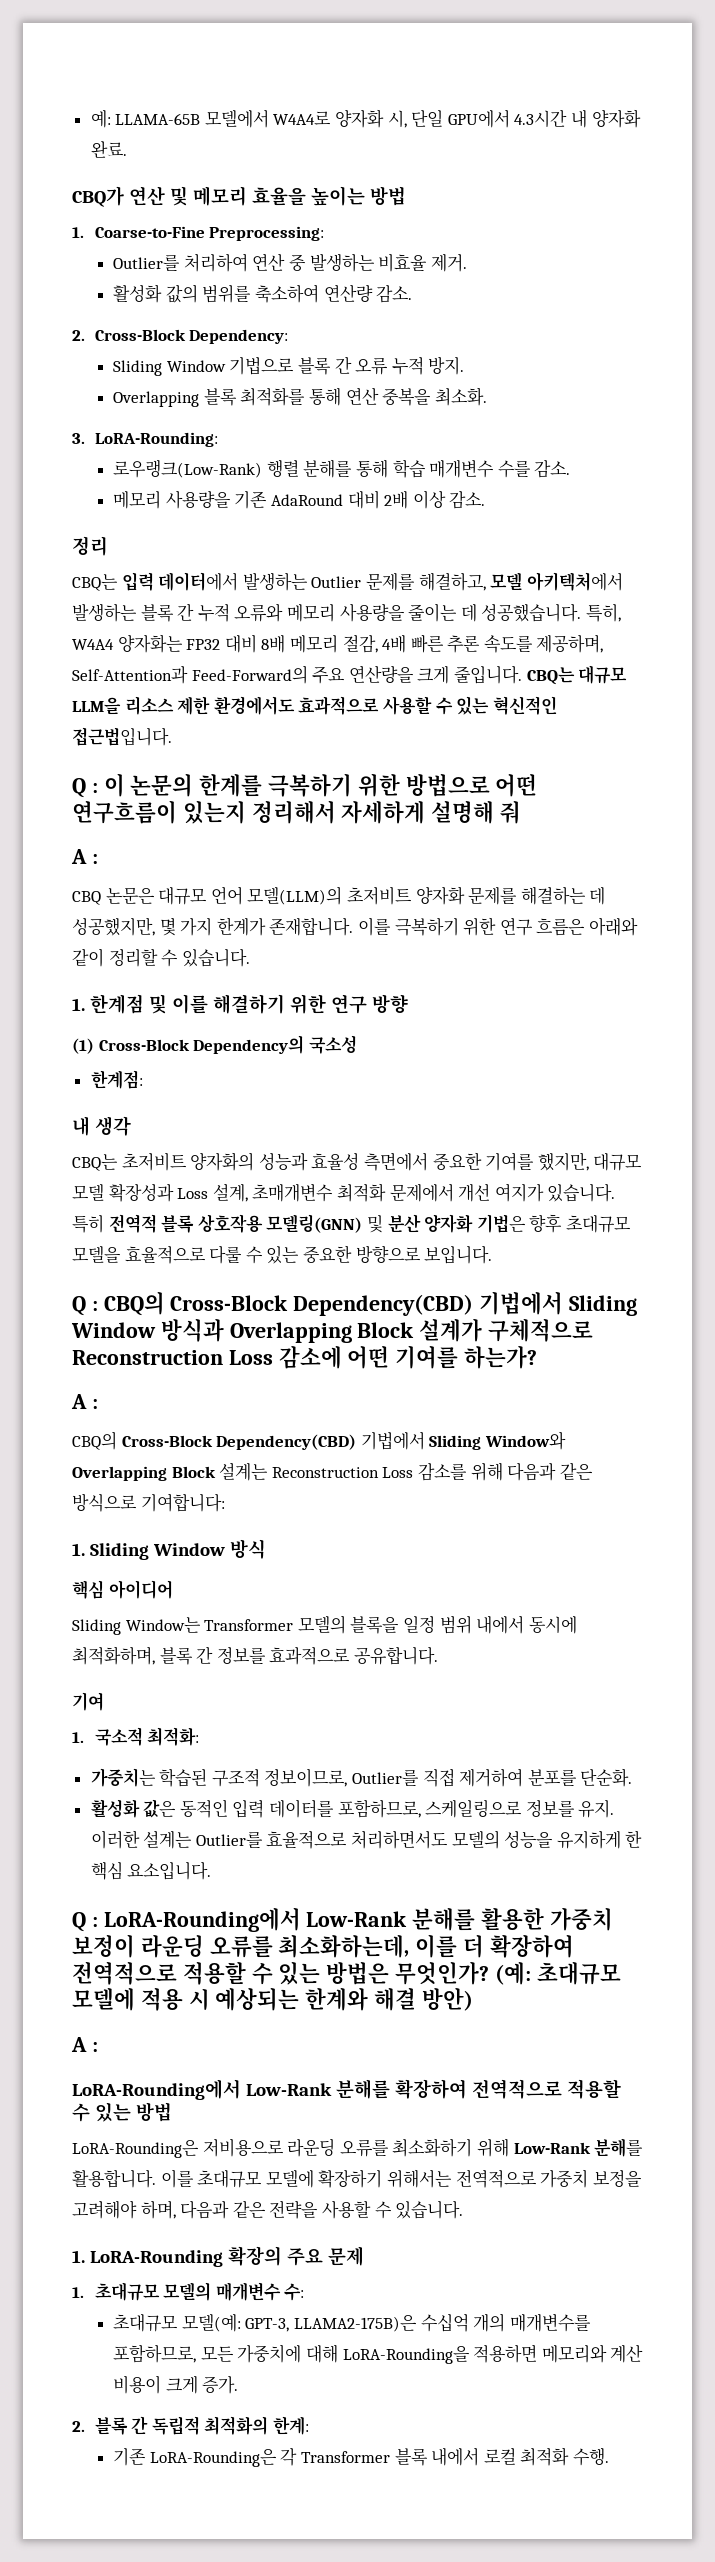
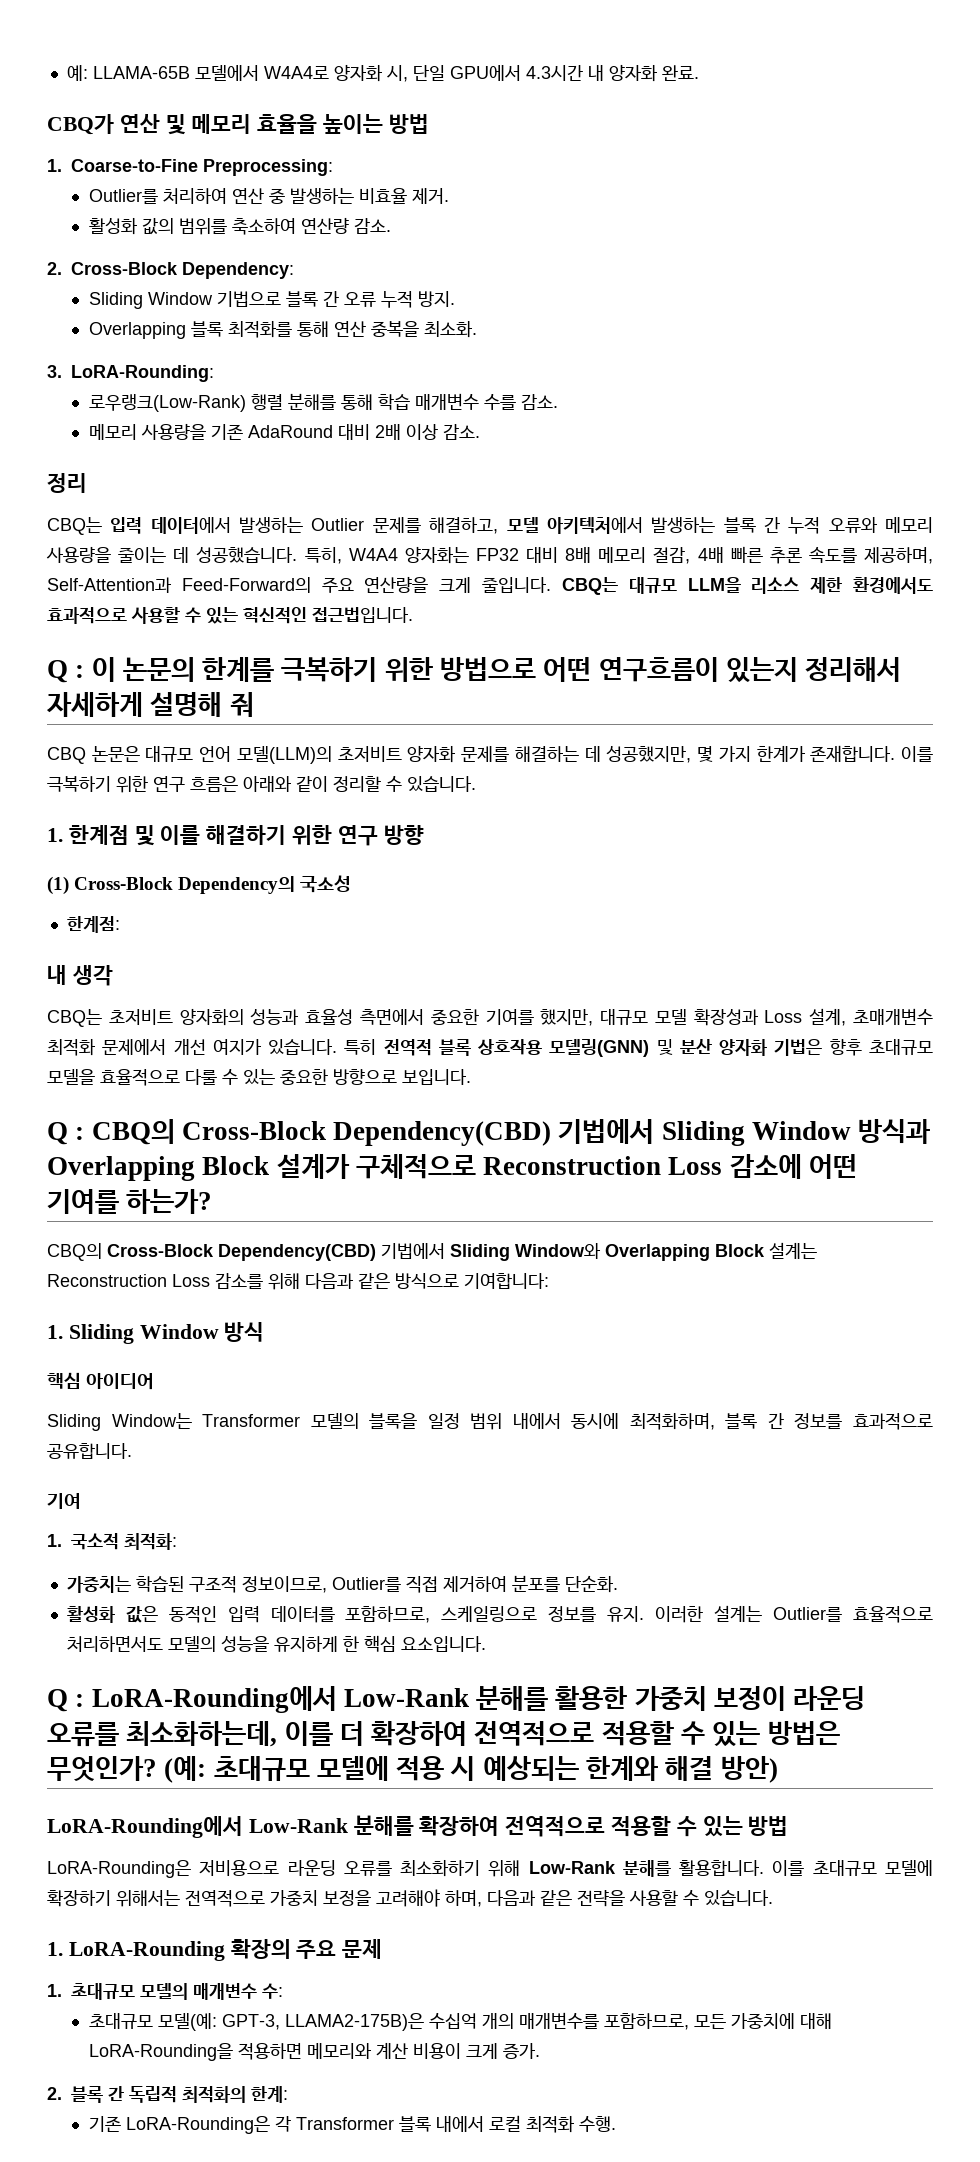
[71,849,98,864] // A : -> (254, 704) none
[71,1394,98,1409] // A : -> (213, 1201) none
[71,2037,98,2052] // A : -> (778, 1769) none

